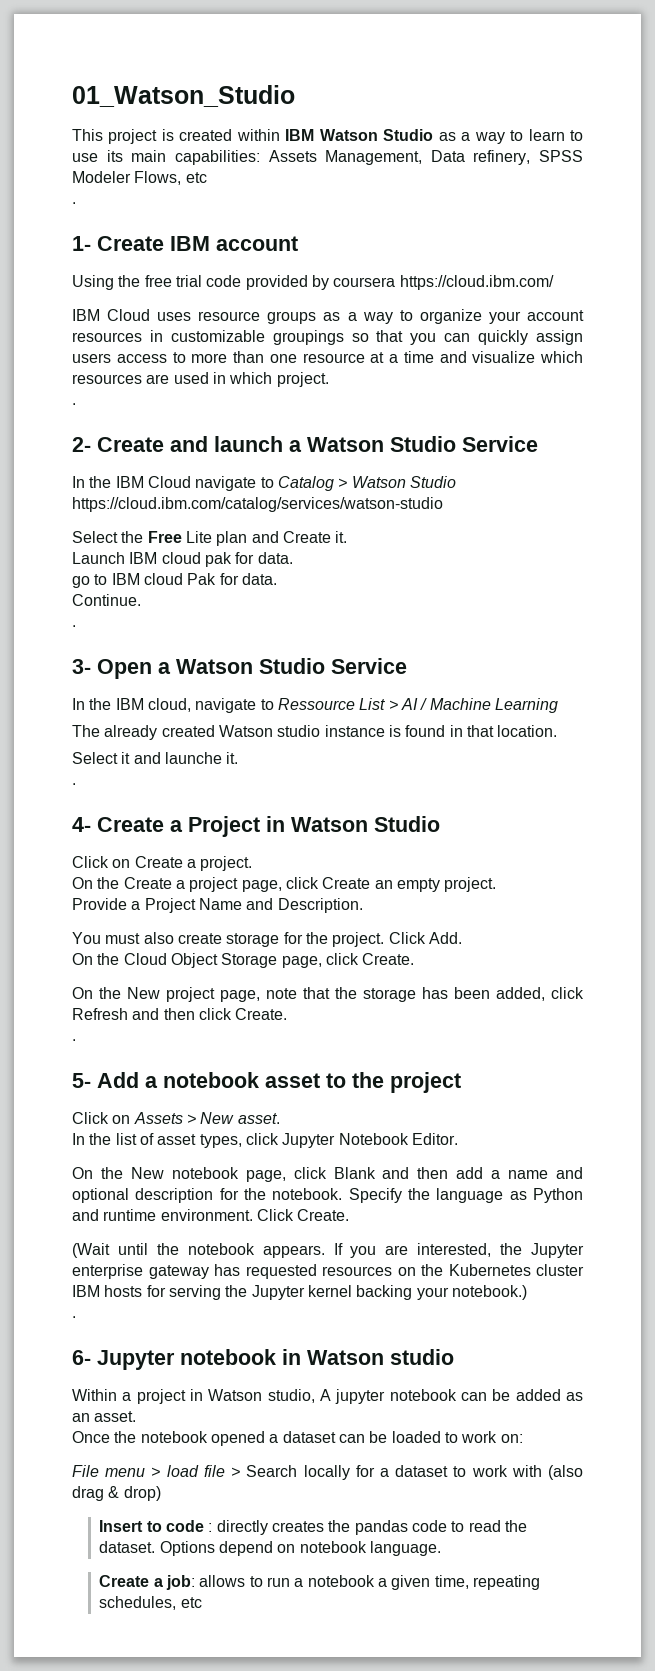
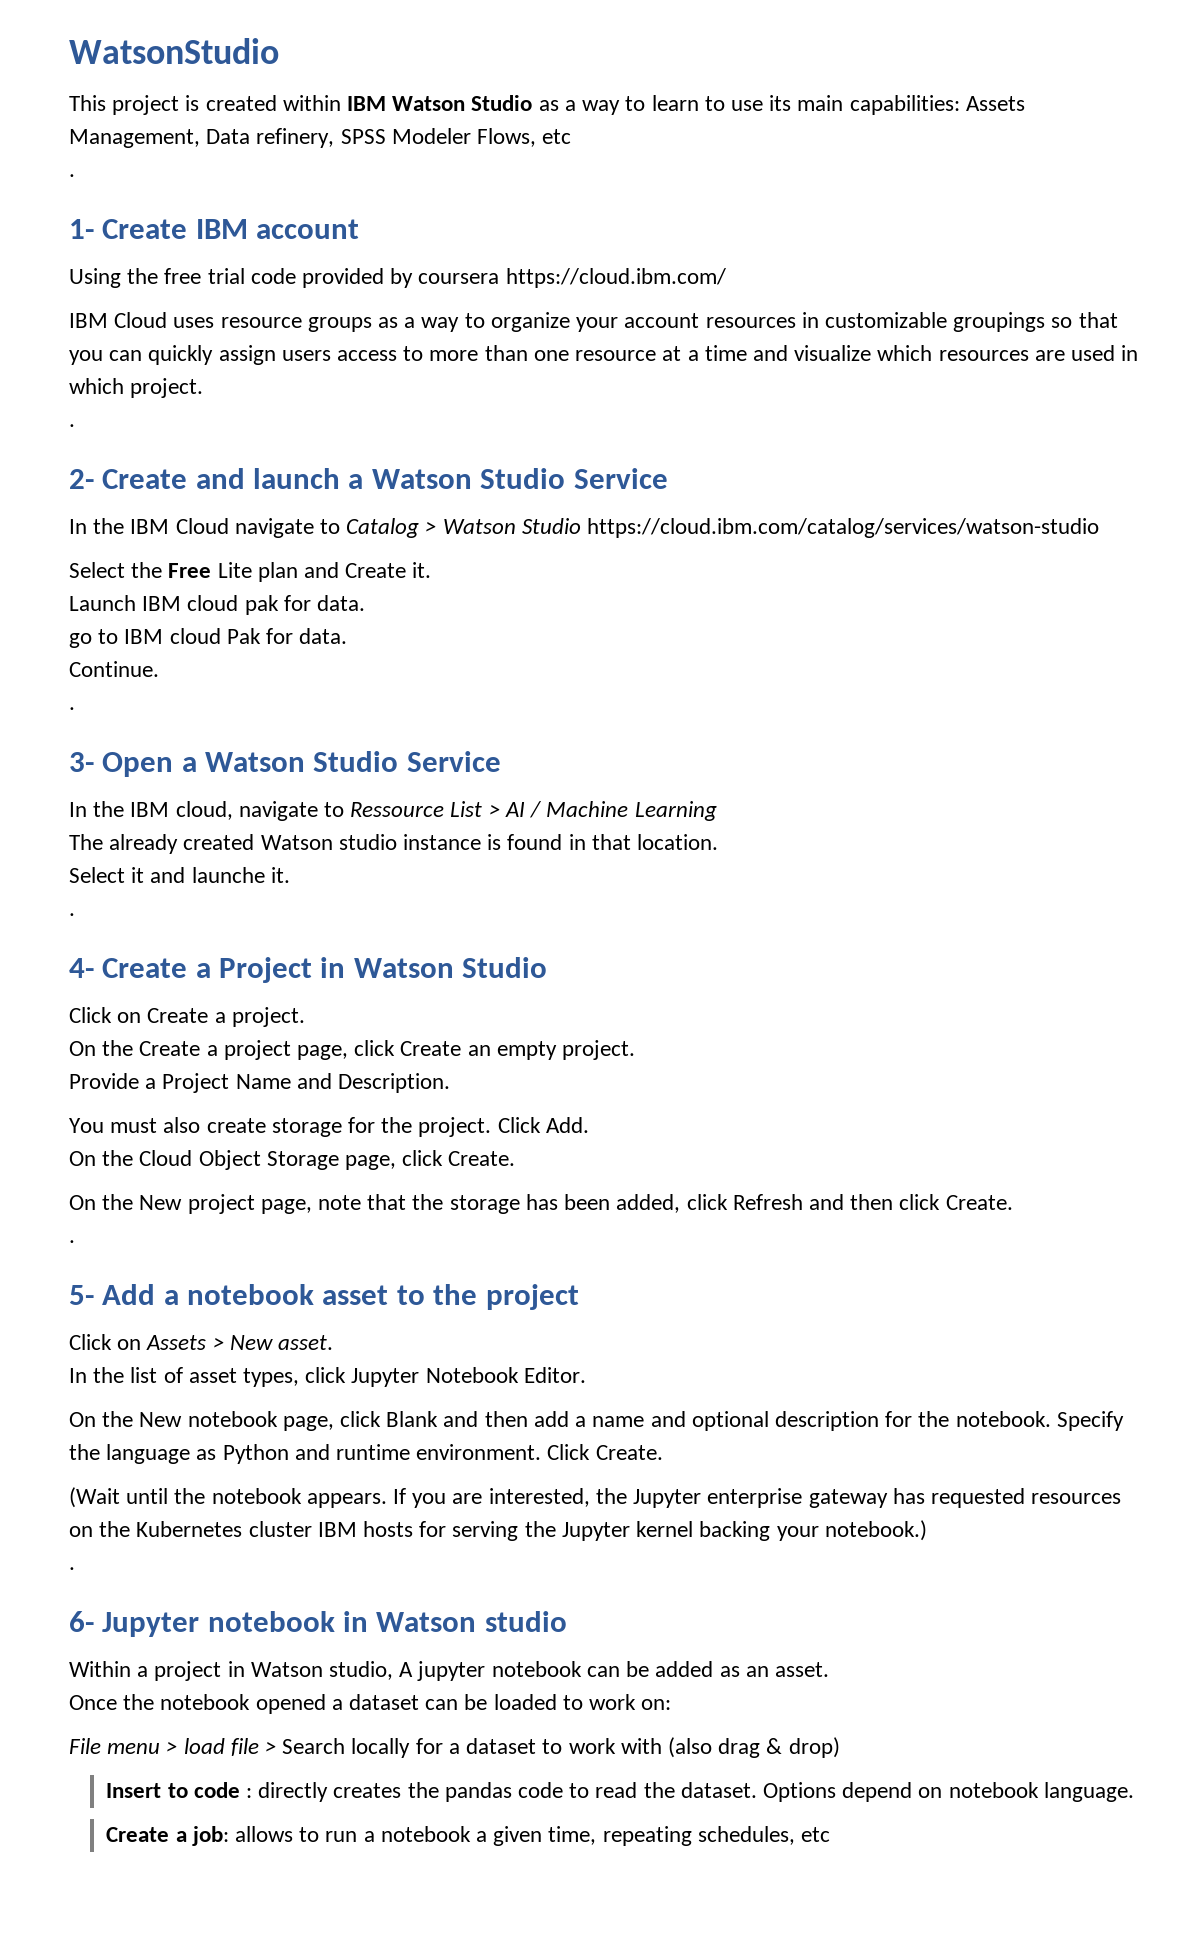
[72,85,295,107] 01_Watson_Studio -> [69,38,279,64] WatsonStudio

